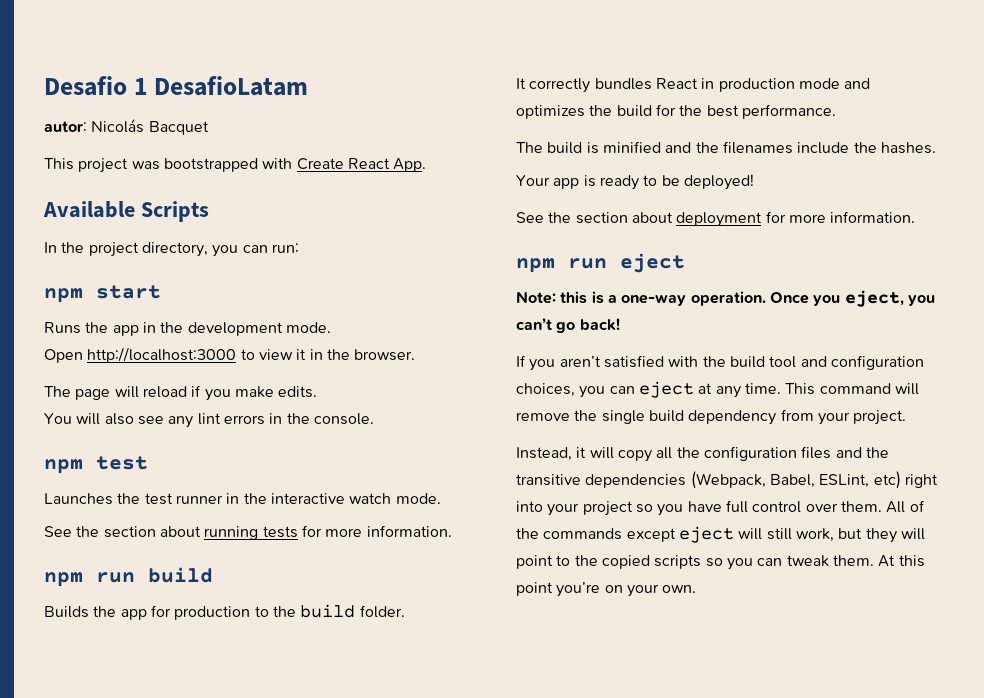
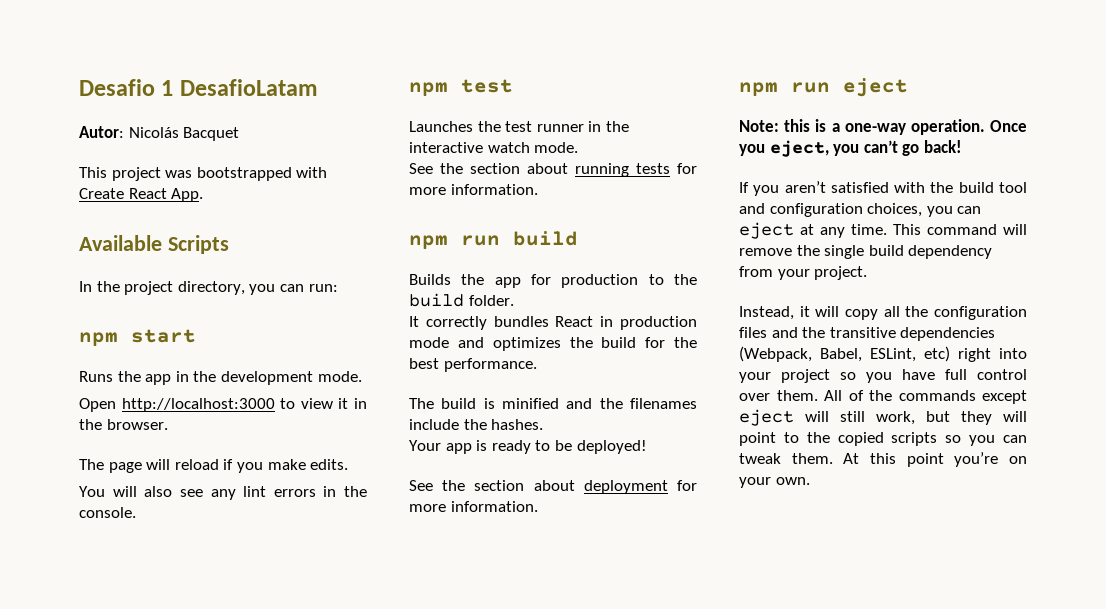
[44,121,87,132] autor: -> [79,126,124,138] Autor:

